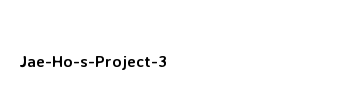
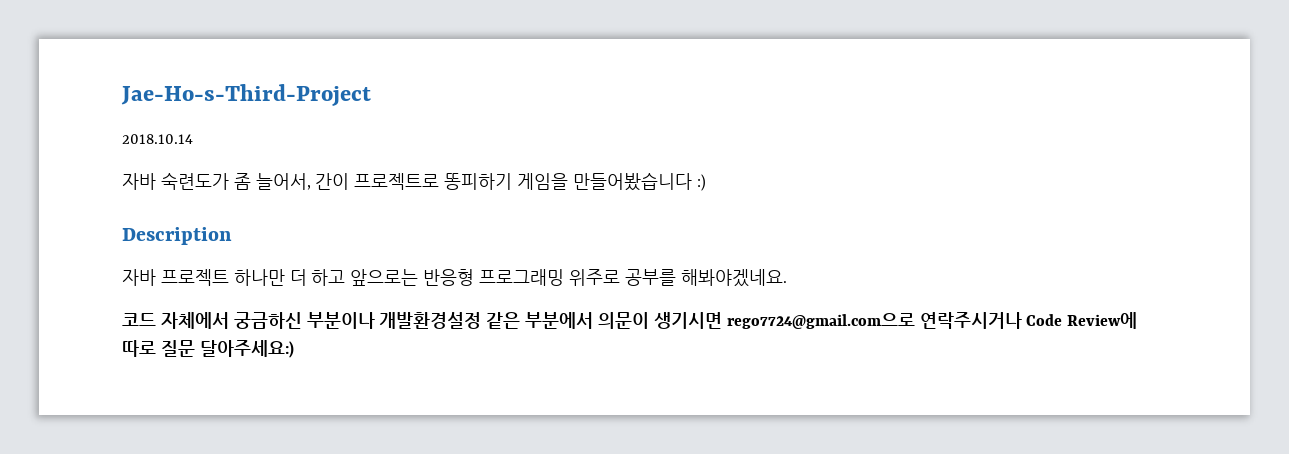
[19,56,167,70] Jae-Ho-s-Project-3 -> [121,84,371,106] [122,134,193,144] [122,172,706,191] [122,227,232,245] [122,269,787,287] [122,312,1138,329] [122,340,294,358] Jae-Ho-s-Third-Project // 2018.10.14 // 자바 숙련도가 좀 늘어서, 간이 프로젝트로 똥피하기 게임을 만들어봤습니다 :) // Description // 자바 프로젝트 하나만 더 하고 앞으로는 반응형 프로그래밍 위주로 공부를 해봐야겠네요. // 코드 자체에서 궁금하신 부분이나 개발환경설정 같은 부분에서 의문이 생기시면 rego7724@gmail.com으로 연락주시거나 Code Review에 따로 질문 달아주세요:)

